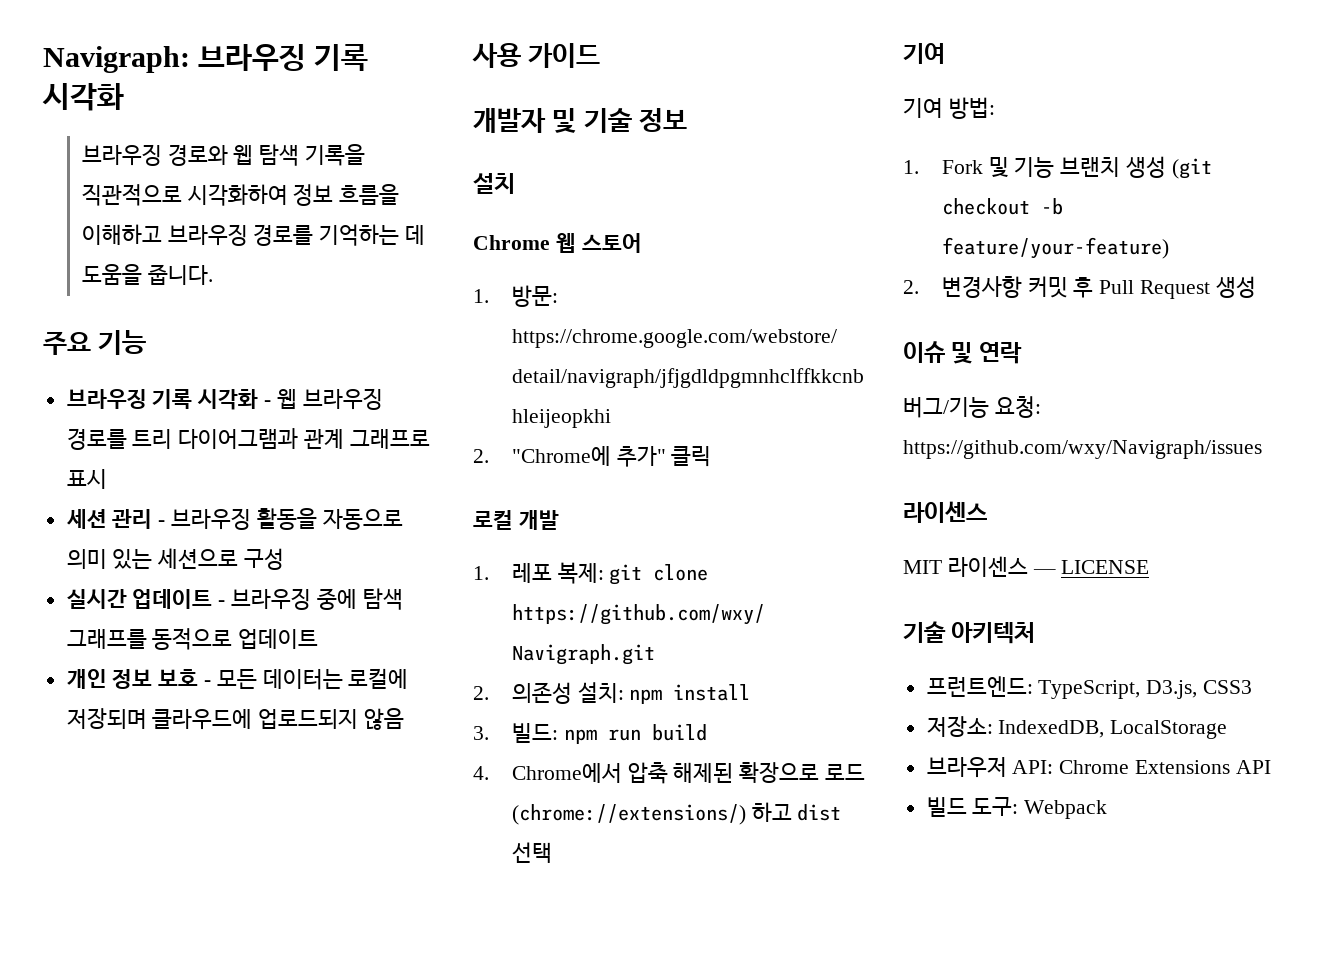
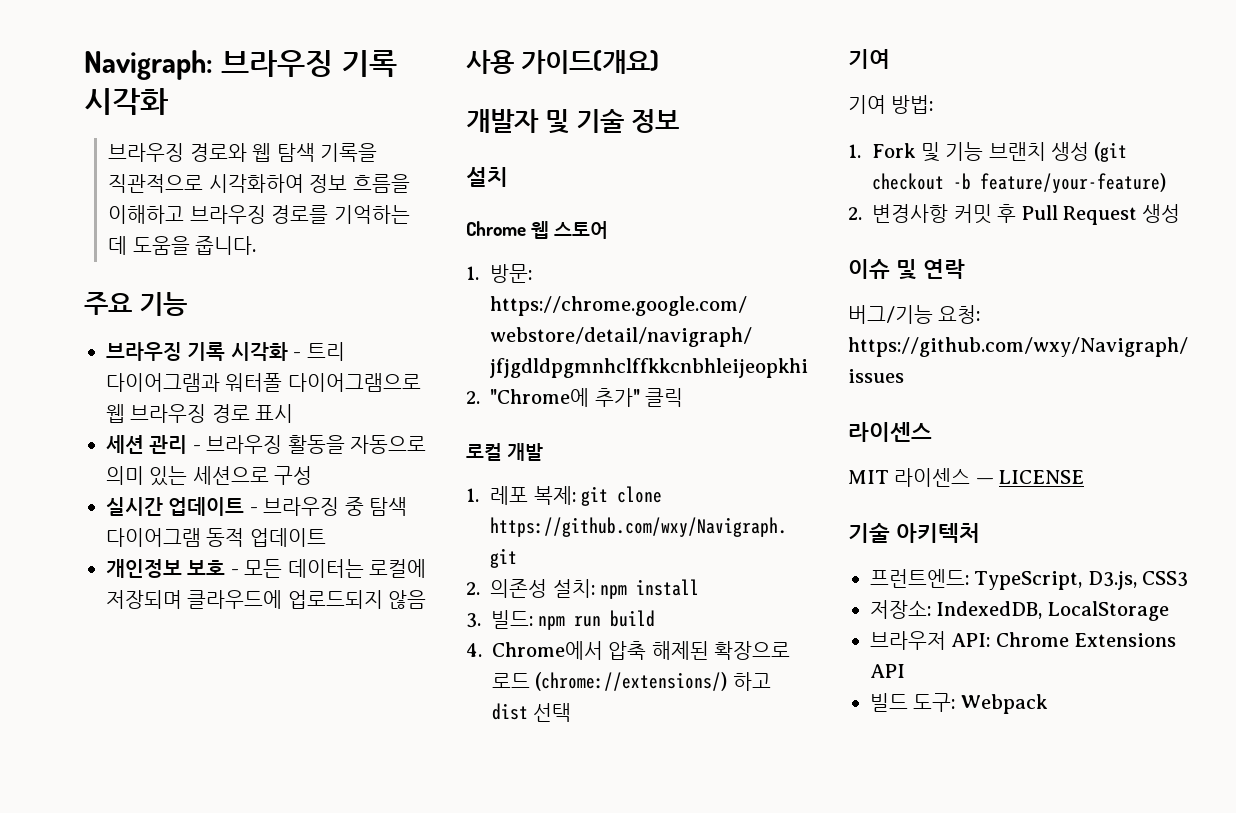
[276,388,383,410] [66,428,430,450] 웹 브라우징 경로를 트리 다이어그램과 관계 그래프로 -> [306,342,345,361] [106,373,421,392] [106,404,250,423] 트리 다이어그램과 워터폴 다이어그램으로 웹 브라우징 경로
[316,588,403,610] [66,628,233,650] 중에 탐색 그래프를 동적으로 -> [344,497,407,516] [106,528,245,547] 중 탐색 다이어그램 동적
[66,669,153,689] 개인 정보 -> [106,559,182,578] 개인정보
[528,43,601,68] 가이드 -> [520,50,659,74] 가이드(개요)

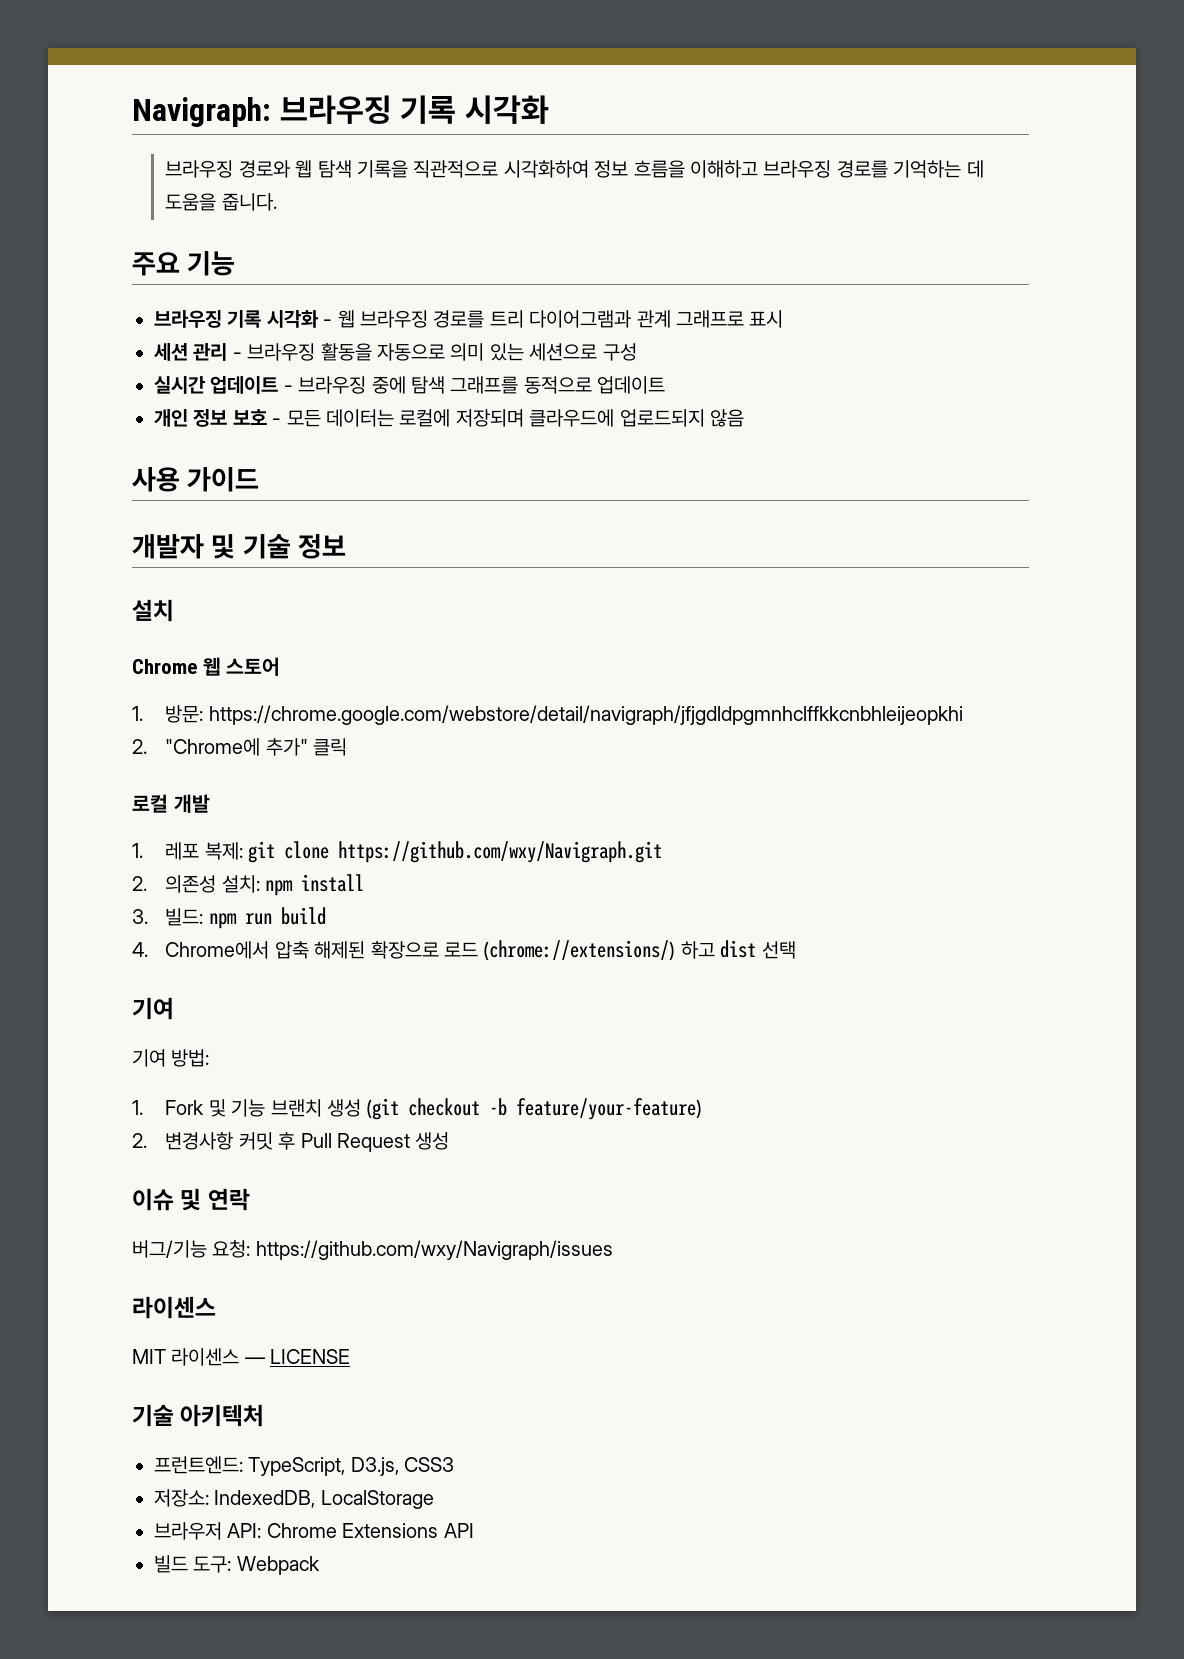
[306,342,345,361] [106,373,421,392] [106,404,250,423] 트리 다이어그램과 워터폴 다이어그램으로 웹 브라우징 경로 -> [337,310,744,328] 웹 브라우징 경로를 트리 다이어그램과 관계 그래프로
[344,497,407,516] [106,528,245,547] 중 탐색 다이어그램 동적 -> [371,376,592,394] 중에 탐색 그래프를 동적으로
[106,559,182,578] 개인정보 -> [154,409,228,427] 개인 정보
[520,50,659,74] 가이드(개요) -> [187,467,260,492] 가이드

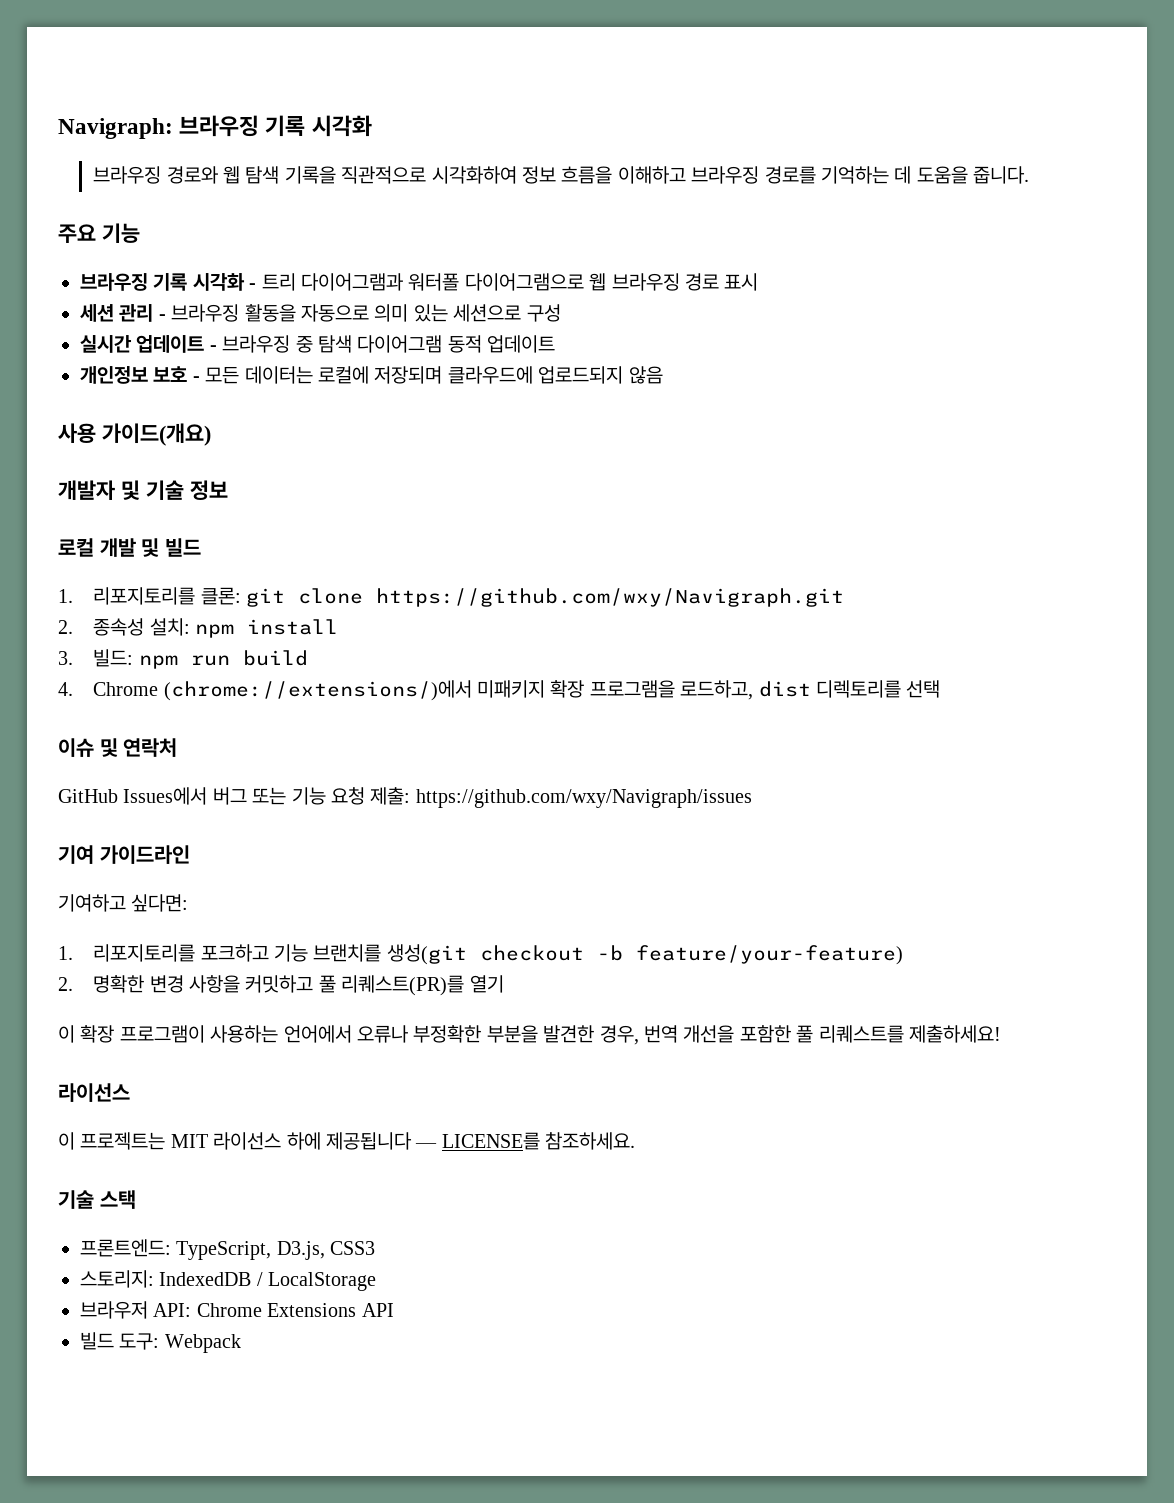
[337,310,744,328] 웹 브라우징 경로를 트리 다이어그램과 관계 그래프로 -> [261,273,719,291] 트리 다이어그램과 워터폴 다이어그램으로 웹 브라우징 경로
[371,376,592,394] 중에 탐색 그래프를 동적으로 -> [295,335,482,353] 중 탐색 다이어그램 동적
[154,409,228,427] 개인 정보 -> [80,366,148,384] 개인정보
[187,467,260,492] 가이드 -> [102,423,211,446] 가이드(개요)
[132,599,174,622] [132,657,281,676] [132,705,963,725] [132,738,348,756] [132,794,210,813] [132,842,243,860] 설치 // Chrome 웹 스토어 // 1. 방문: https://chrome.google.com/webstore/detail/navigraph/jfjgdldpgmnhclffkkcnbhleijeopkhi // 2. "Chrome에 추가" 클릭 // 로컬 개발 // 1. 레포 복제: -> [58,538,202,557] [58,587,241,605] 로컬 개발 및 빌드 // 1. 리포지토리를 클론:
[165,875,217,893] 의존성 -> [93,618,145,636] 종속성
[165,940,796,960] [132,997,174,1020] [132,1049,210,1067] [132,1098,703,1120] [132,1132,450,1152] [132,1188,250,1211] [132,1240,613,1260] [132,1296,216,1319] [132,1348,351,1366] [132,1404,265,1427] [154,1456,243,1474] Chrome에서 압축 해제된 확장으로 로드 (chrome://extensions/) 하고 dist 선택 // 기여 // 기여 방법: // 1. Fork 및 기능 브랜치 생성 (git checkout -b feature/your-feature) // 2. 변경사항 커밋 후 Pull Request 생성 // 이슈 및 연락 // 버그/기능 요청: https://github.com/wxy/Navigraph/issues // 라이센스 // MIT 라이센스 — LICENSE // 기술 아키텍처 // 프런트엔드: -> [93,680,941,701] [58,738,178,757] [58,787,752,808] [58,845,190,864] [58,894,189,912] [58,944,903,965] [58,975,504,996] [58,1025,1001,1045] [58,1083,130,1102] [58,1132,636,1150] [58,1190,136,1209] [80,1239,171,1257] Chrome (chrome://extensions/)에서 미패키지 확장 프로그램을 로드하고, dist 디렉토리를 선택 // 이슈 및 연락처 // GitHub Issues에서 버그 또는 기능 요청 제출: https://github.com/wxy/Navigraph/issues // 기여 가이드라인 // 기여하고 싶다면: // 1. 리포지토리를 포크하고 기능 브랜치를 생성(git checkout -b feature/your-feature) // 2. 명확한 변경 사항을 커밋하고 풀 리퀘스트(PR)를 열기 // 이 확장 프로그램이 사용하는 언어에서 오류나 부정확한 부분을 발견한 경우, 번역 개선을 포함한 풀 리퀘스트를 제출하세요! // 라이선스 // 이 프로젝트는 MIT 라이선스 하에 제공됩니다 — LICENSE를 참조하세요. // 기술 스택 // 프론트엔드:
[154,1489,316,1508] 저장소: IndexedDB, -> [80,1270,263,1288] 스토리지: IndexedDB /

